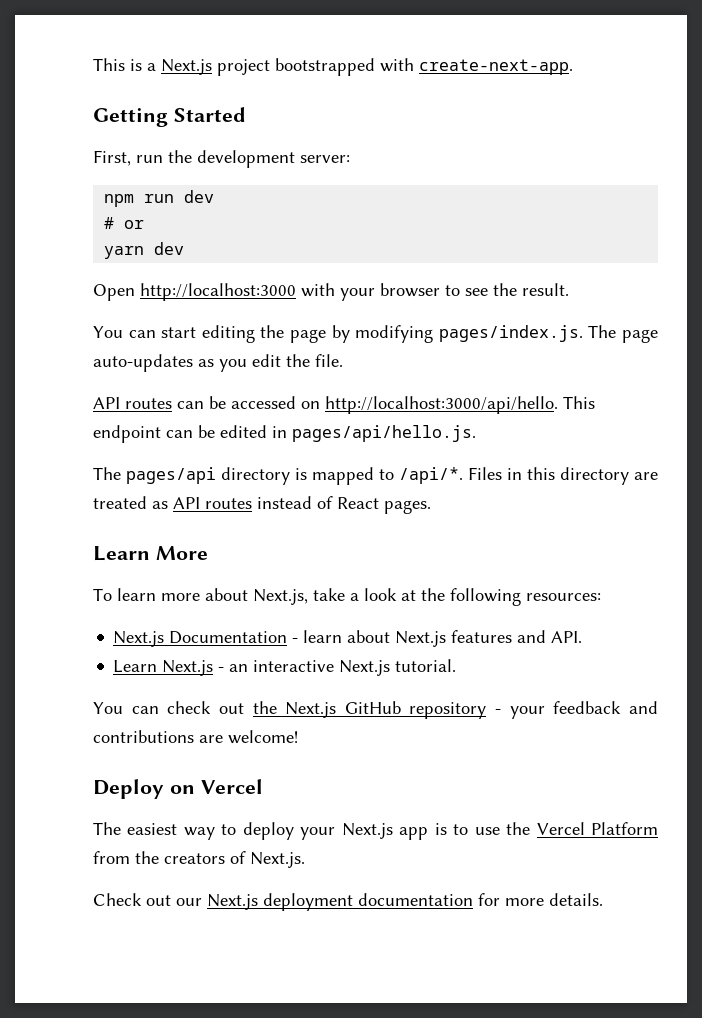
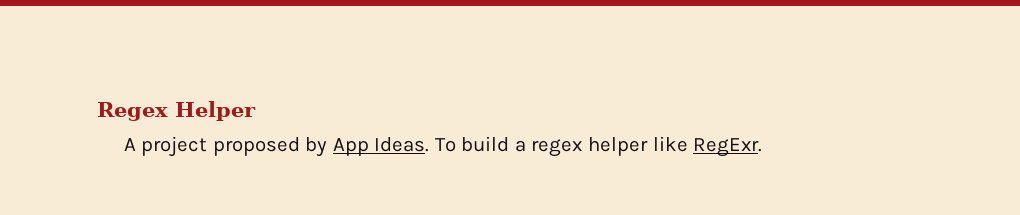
[93,58,573,76] [93,107,246,127] [93,150,350,168] [104,190,215,207] [104,217,145,229] [104,242,185,259] [93,283,569,301] [93,325,659,343] [93,354,343,372] [93,396,595,414] [93,425,476,443] [93,467,658,485] [93,496,431,514] [93,546,208,561] [93,588,601,606] [113,630,583,647] [113,659,457,676] [93,701,658,719] [93,730,298,744] [93,779,263,799] [93,822,658,840] [93,851,305,868] [93,893,603,911] This is a Next.js project bootstrapped with create-next-app. // Getting Started // First, run the development server: // npm run dev // # or // yarn dev // Open http://localhost:3000 with your browser to see the result. // You can start editing the page by modifying pages/index.js. The page auto-updates as you edit the file. // API routes can be accessed on http://localhost:3000/api/hello. This endpoint can be edited in pages/api/hello.js. // The pages/api directory is mapped to /api/*. Files in this directory are treated as API routes instead of React pages. // Learn More // To learn more about Next.js, take a look at the following resources: // Next.js Documentation - learn about Next.js features and API. // Learn Next.js - an interactive Next.js tutorial. // You can check out the Next.js GitHub repository - your feedback and contributions are welcome! // Deploy on Vercel // The easiest way to deploy your Next.js app is to use the Vercel Platform from the creators of Next.js. // Check out our Next.js deployment documentation for more details. -> [97,101,256,121] [123,136,763,157] Regex Helper // A project proposed by App Ideas. To build a regex helper like RegExr.

